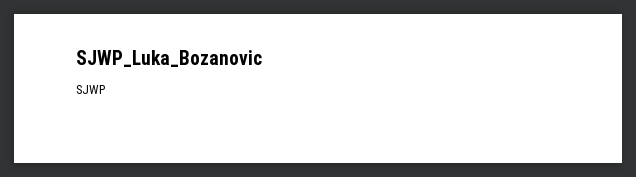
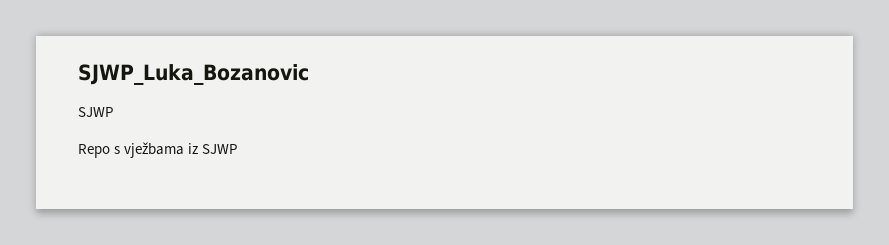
(105, 89) none -> [78,142,238,158] // Repo s vježbama iz SJWP

